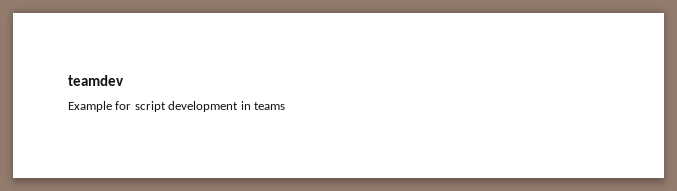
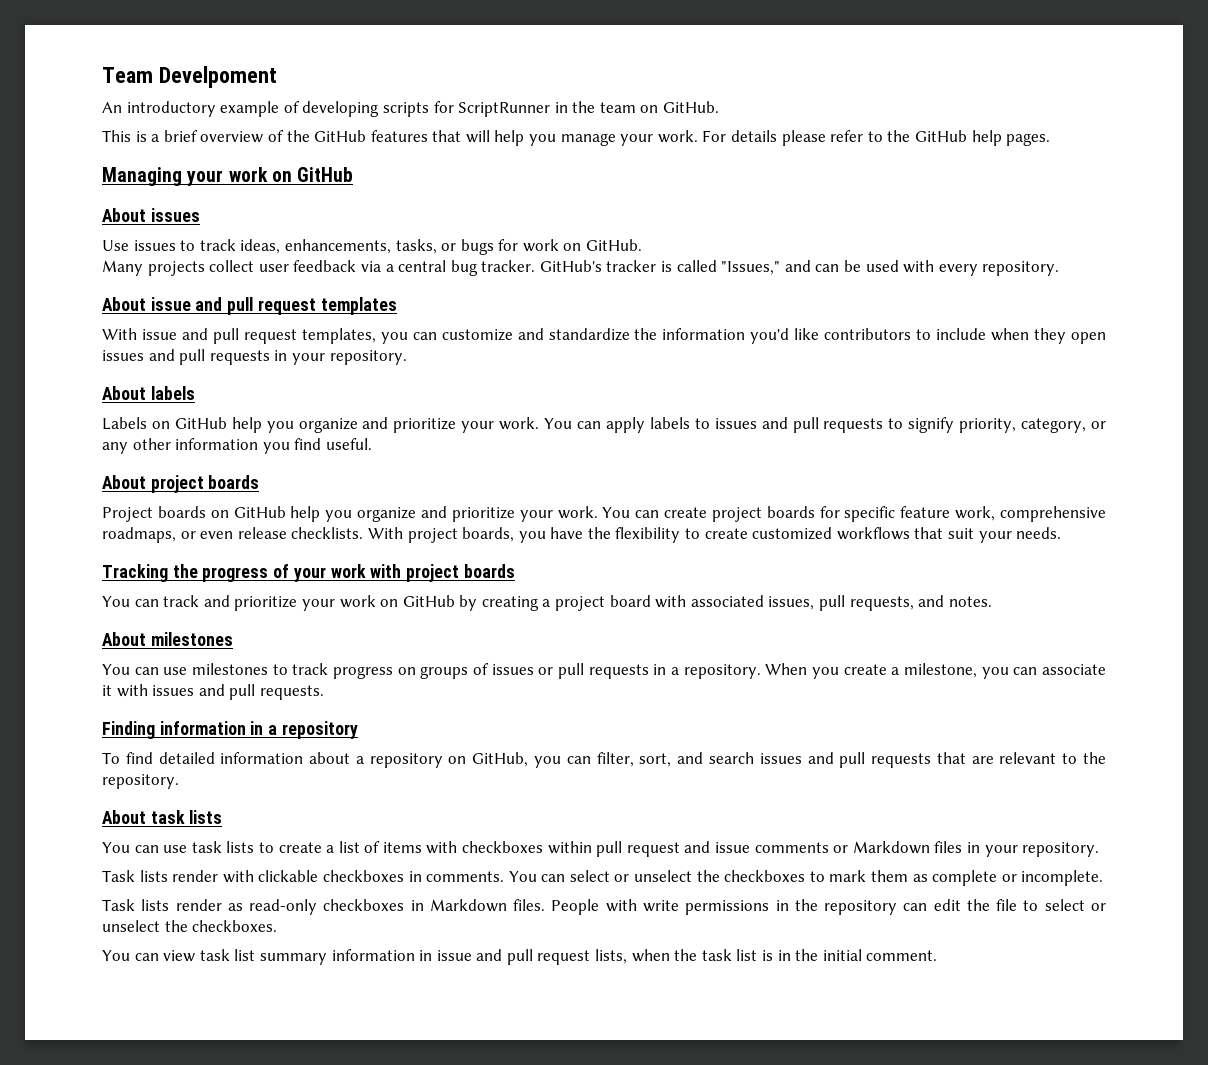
[68,75,124,86] [68,101,285,112] teamdev // Example for script development in teams -> [102,66,277,88] [102,101,720,117] [102,130,1051,146] [102,167,354,186] [102,208,200,222] [102,239,643,255] [102,260,1060,276] [102,297,397,315] [102,328,1107,344] [102,349,407,365] [102,386,195,400] [102,417,1106,433] [102,438,372,454] [102,475,260,493] [102,506,1107,522] [102,527,1062,543] [102,564,515,582] [102,595,992,611] [102,632,233,646] [102,663,1106,679] [102,684,324,700] [102,721,358,739] [102,752,1106,768] [102,774,179,789] [102,810,223,824] [102,841,1100,857] [102,870,1104,886] [102,899,1106,915] [102,920,278,932] [102,949,938,965] Team Develpoment // An introductory example of developing scripts for ScriptRunner in the team on GitHub. // This is a brief overview of the GitHub features that will help you manage your work. For details please refer to the GitHub help pages. // Managing your work on GitHub // About issues // Use issues to track ideas, enhancements, tasks, or bugs for work on GitHub. // Many projects collect user feedback via a central bug tracker. GitHub's tracker is called "Issues," and can be used with every repository. // About issue and pull request templates // With issue and pull request templates, you can customize and standardize the information you'd like contributors to include when they open issues and pull requests in your repository. // About labels // Labels on GitHub help you organize and prioritize your work. You can apply labels to issues and pull requests to signify priority, category, or any other information you find useful. // About project boards // Project boards on GitHub help you organize and prioritize your work. You can create project boards for specific feature work, comprehensive roadmaps, or even release checklists. With project boards, you have the flexibility to create customized workflows that suit your needs. // Tracking the progress of your work with project boards // You can track and prioritize your work on GitHub by creating a project board with associated issues, pull requests, and notes. // About milestones // You can use milestones to track progress on groups of issues or pull requests in a repository. When you create a milestone, you can associate it with issues and pull requests. // Finding information in a repository // To find detailed information about a repository on GitHub, you can filter, sort, and search issues and pull requests that are relevant to the repository. // About task lists // You can use task lists to create a list of items with checkboxes within pull request and issue comments or Markdown files in your repository. // Task lists render with clickable checkboxes in comments. You can select or unselect the checkboxes to mark them as complete or incomplete. // Task lists render as read-only checkboxes in Markdown files. People with write permissions in the repository can edit the file to select or unselect the checkboxes. // You can view task list summary information in issue and pull request lists, when the task list is in the initial comment.

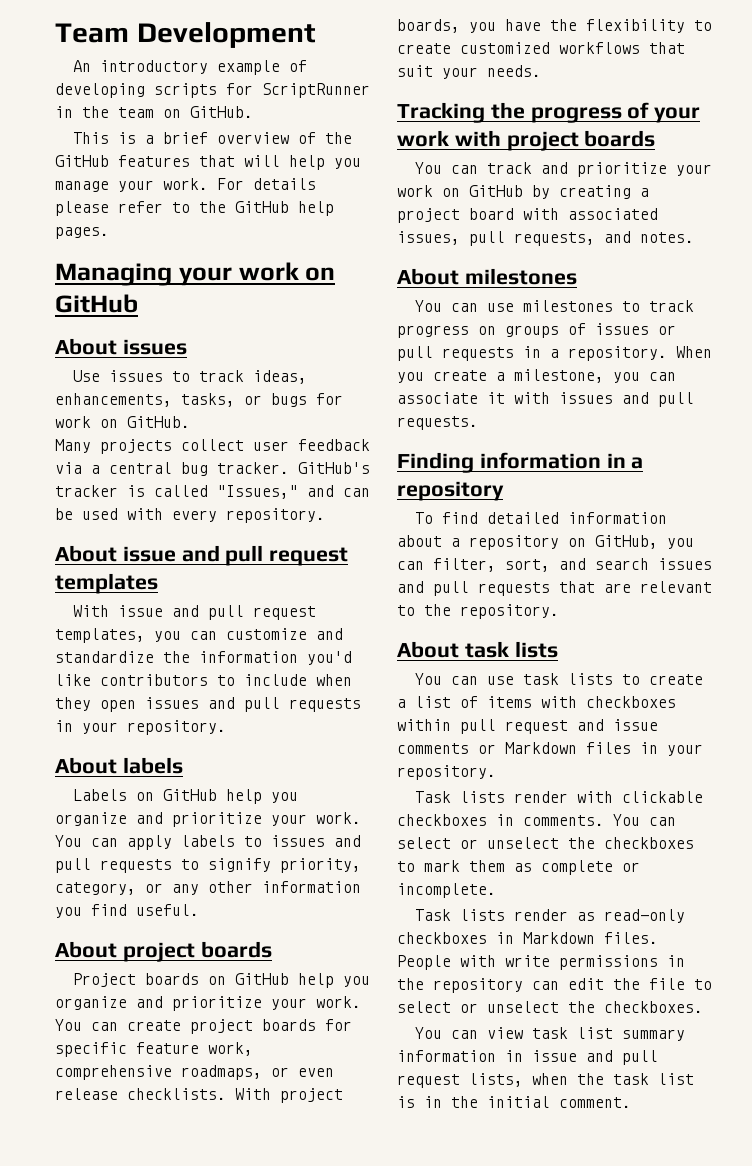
[158,66,277,88] Develpoment -> [136,22,316,48] Development

